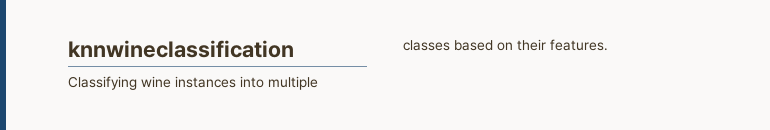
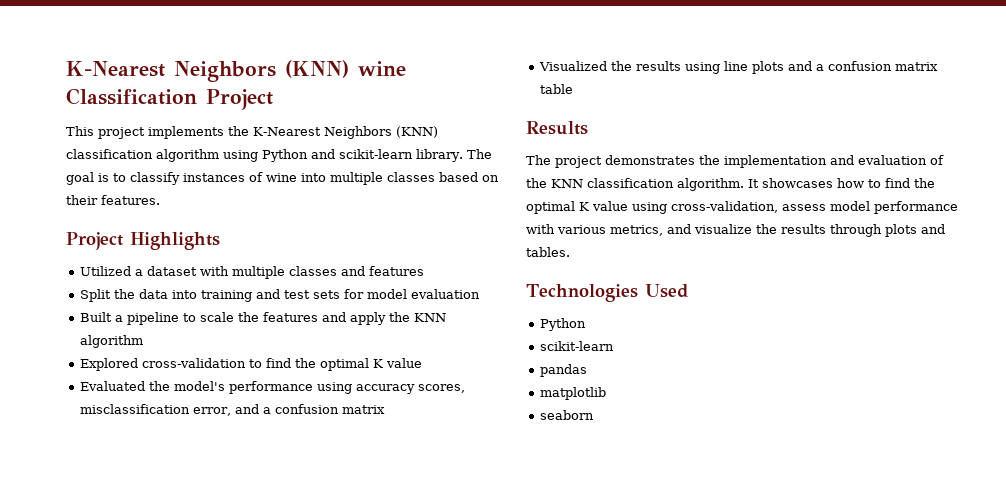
[68,40,294,58] [68,76,236,90] knnwineclassification // Classifying wine instances -> [66,60,406,82] [66,88,273,110] [66,126,438,139] [66,149,492,162] [66,172,297,185] K-Nearest Neighbors (KNN) wine Classification Project // This project implements the K-Nearest Neighbors (KNN) classification algorithm using Python and scikit-learn library. The goal is to classify instances of wine
(608, 45) none -> [66,232,220,250] [80,266,425,279] [80,289,481,302] [80,312,447,325] [80,335,144,348] [80,358,423,371] [80,381,466,394] [80,404,386,416] [539,61,939,74] [540,84,574,94] [526,121,588,135] [526,155,944,168] [526,178,935,191] [526,201,958,214] [526,224,945,237] [526,247,570,257] [526,284,689,302] [540,318,587,331] [540,341,615,351] [540,364,588,377] [540,387,607,400] [540,410,595,420] // Project Highlights // Utilized a dataset with multiple classes and features // Split the data into training and test sets for model evaluation // Built a pipeline to scale the features and apply the KNN algorithm // Explored cross-validation to find the optimal K value // Evaluated the model's performance using accuracy scores, misclassification error, and a confusion matrix // Visualized the results using line plots and a confusion matrix table // Results // The project demonstrates the implementation and evaluation of the KNN classification algorithm. It showcases how to find the optimal K value using cross-validation, assess model performance with various metrics, and visualize the results through plots and tables. // Technologies Used // Python // scikit-learn // pandas // matplotlib // seaborn

